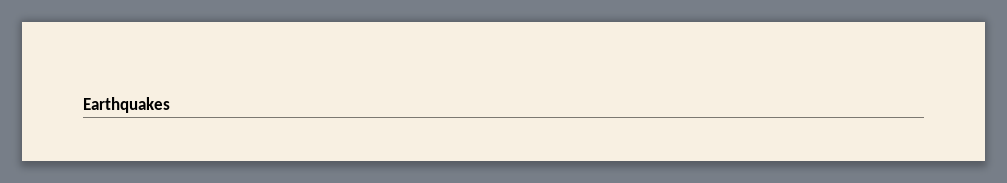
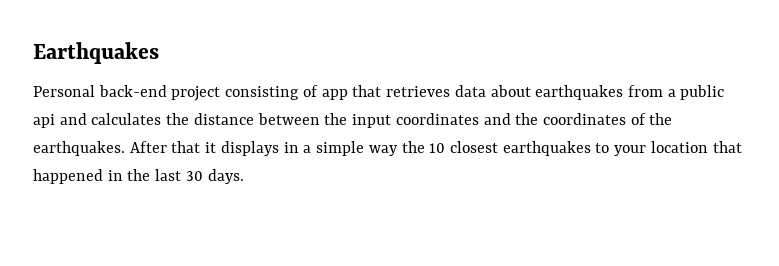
(170, 105) none -> [33,85,725,101] [33,113,673,128] [33,141,742,156] [33,169,244,184] // Personal back-end project consisting of app that retrieves data about earthquakes from a public api and calculates the distance between the input coordinates and the coordinates of the earthquakes. After that it displays in a simple way the 10 closest earthquakes to your location that happened in the last 30 days.

